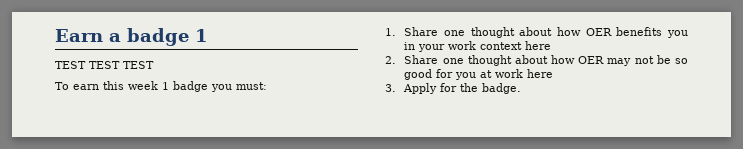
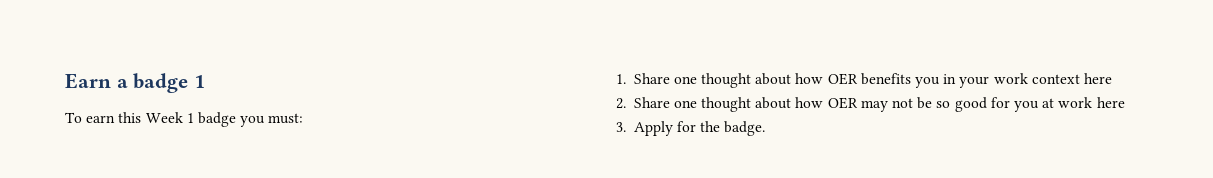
[55,61,154,69] // TEST TEST TEST -> (206, 81) none
[128,81,158,90] week -> [145,112,183,123] Week

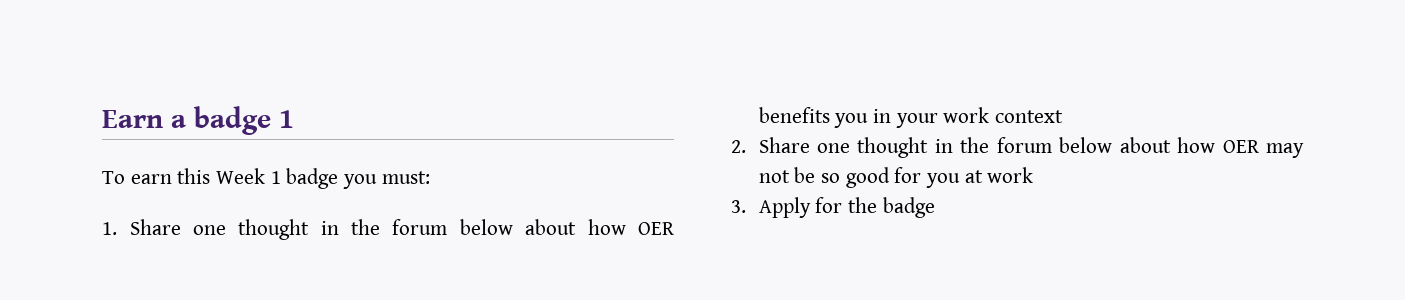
(752, 80) none -> [320,219,513,235] in the forum below
[1083,73,1112,84] here -> (1063, 116) none
(752, 104) none -> [934,137,1113,153] in the forum below
[1096,97,1125,108] here -> (1034, 175) none
[724,121,766,136] badge. -> [882,197,935,218] badge

